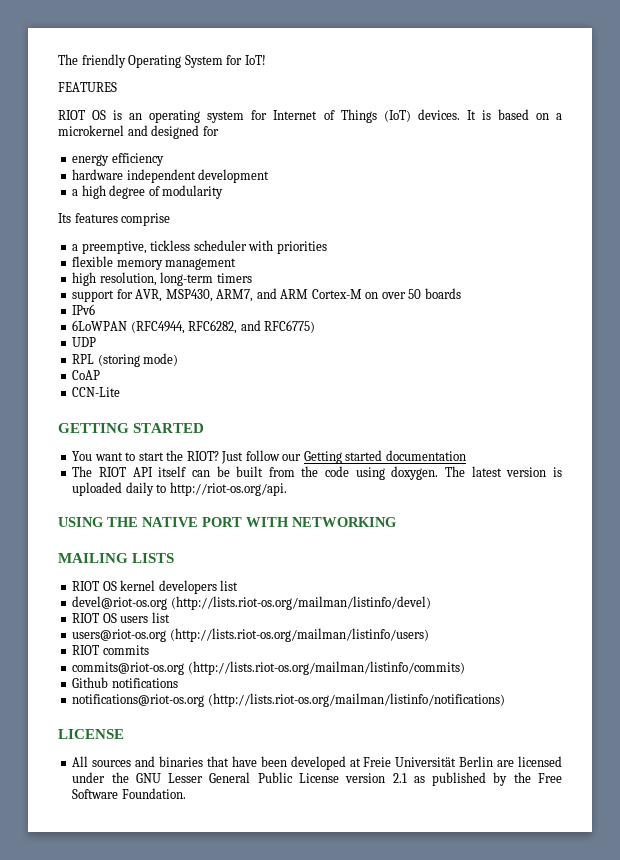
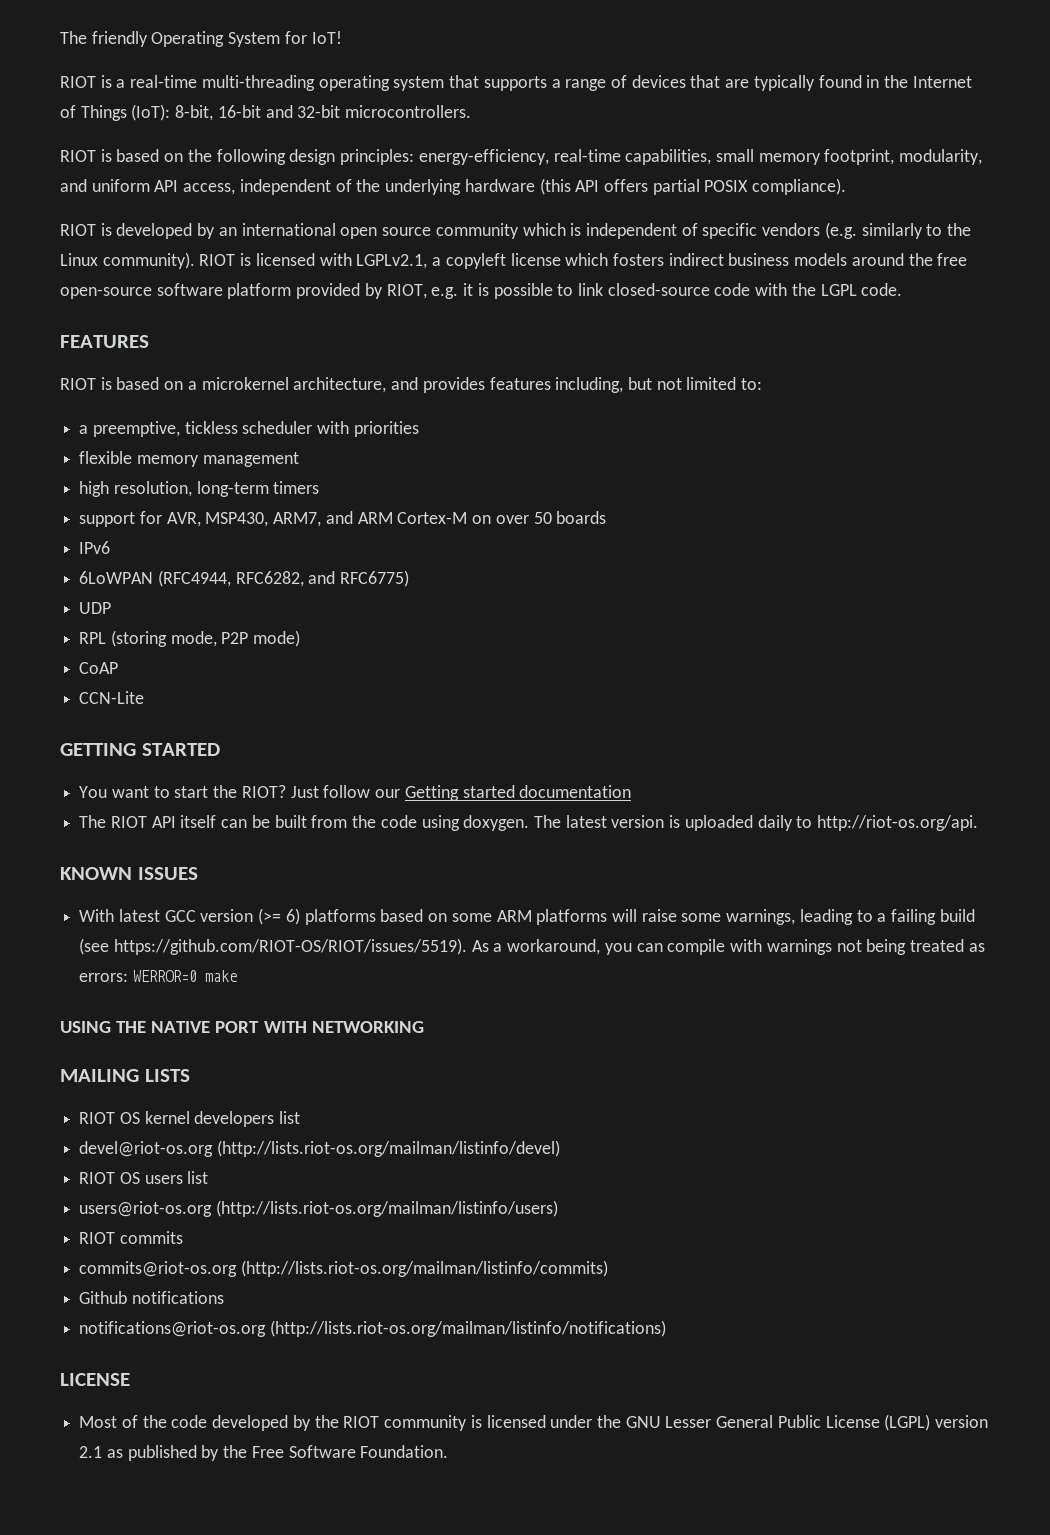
[58,82,117,92] [58,109,476,123] FEATURES // RIOT OS is an operating system for Internet of Things (IoT) devices. It -> [60,75,972,91] [60,104,472,121] [60,149,983,165] [60,178,847,195] [60,222,972,239] [60,252,968,269] [60,283,903,299] [60,335,149,348] [60,378,96,390] RIOT is a real-time multi-threading operating system that supports a range of devices that are typically found in the Internet of Things (IoT): 8-bit, 16-bit and 32-bit microcontrollers. // RIOT is based on the following design principles: energy-efficiency, real-time capabilities, small memory footprint, modularity, and uniform API access, independent of the underlying hardware (this API offers partial POSIX compliance). // RIOT is developed by an international open source community which is independent of specific vendors (e.g. similarly to the Linux community). RIOT is licensed with LGPLv2.1, a copyleft license which fosters indirect business models around the free open-source software platform provided by RIOT, e.g. it is possible to link closed-source code with the LGPL code. // FEATURES // RIOT
[127,125,219,139] [72,153,164,166] [72,169,270,183] [72,185,224,199] [58,213,171,226] and designed for // energy efficiency // hardware independent development // a high degree of modularity // Its features comprise -> [293,377,763,393] architecture, and provides features including, but not limited to:
(140, 360) none -> [170,631,249,647] mode, P2P
(287, 489) none -> [60,867,198,880] [79,908,975,925] [79,938,985,955] [79,970,237,982] // KNOWN ISSUES // With latest GCC version (>= 6) platforms based on some ARM platforms will raise some warnings, leading to a failing build (see https://github.com/RIOT-OS/RIOT/issues/5519). As a workaround, you can compile with warnings not being treated as errors: WERROR=0 make
[72,756,515,770] All sources and binaries that have been developed at Freie Universität Berlin are -> [79,1415,482,1431] Most of the code developed by the RIOT community is
(340, 778) none -> [884,1414,931,1431] (LGPL)

